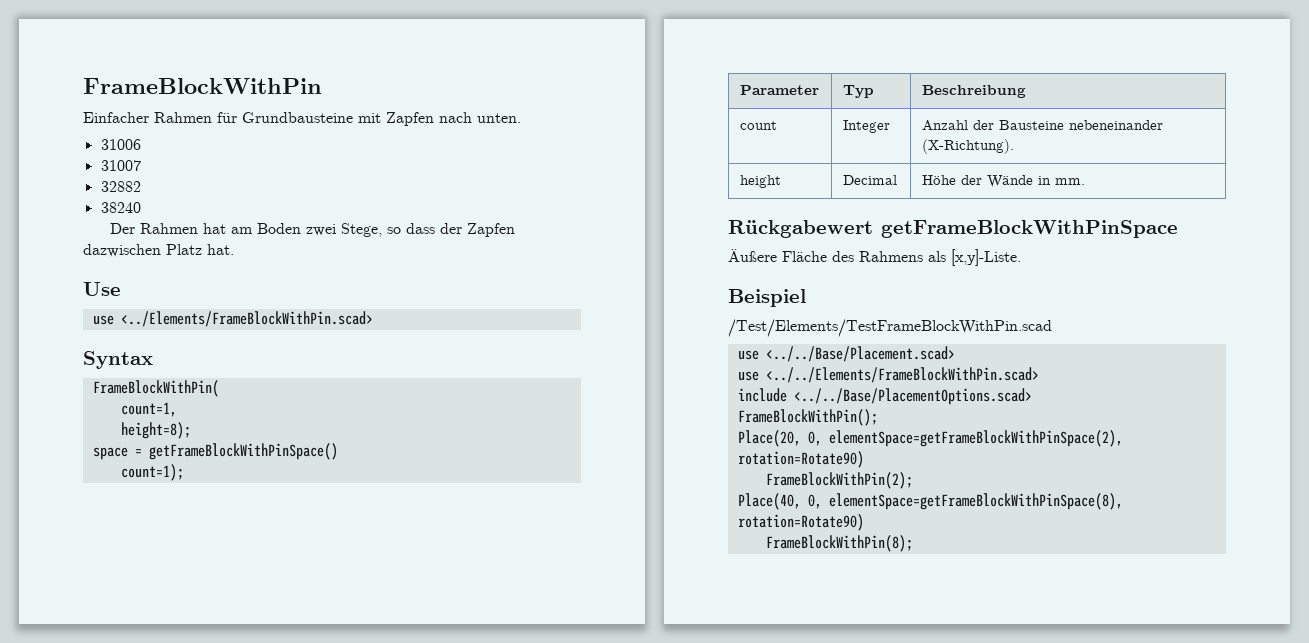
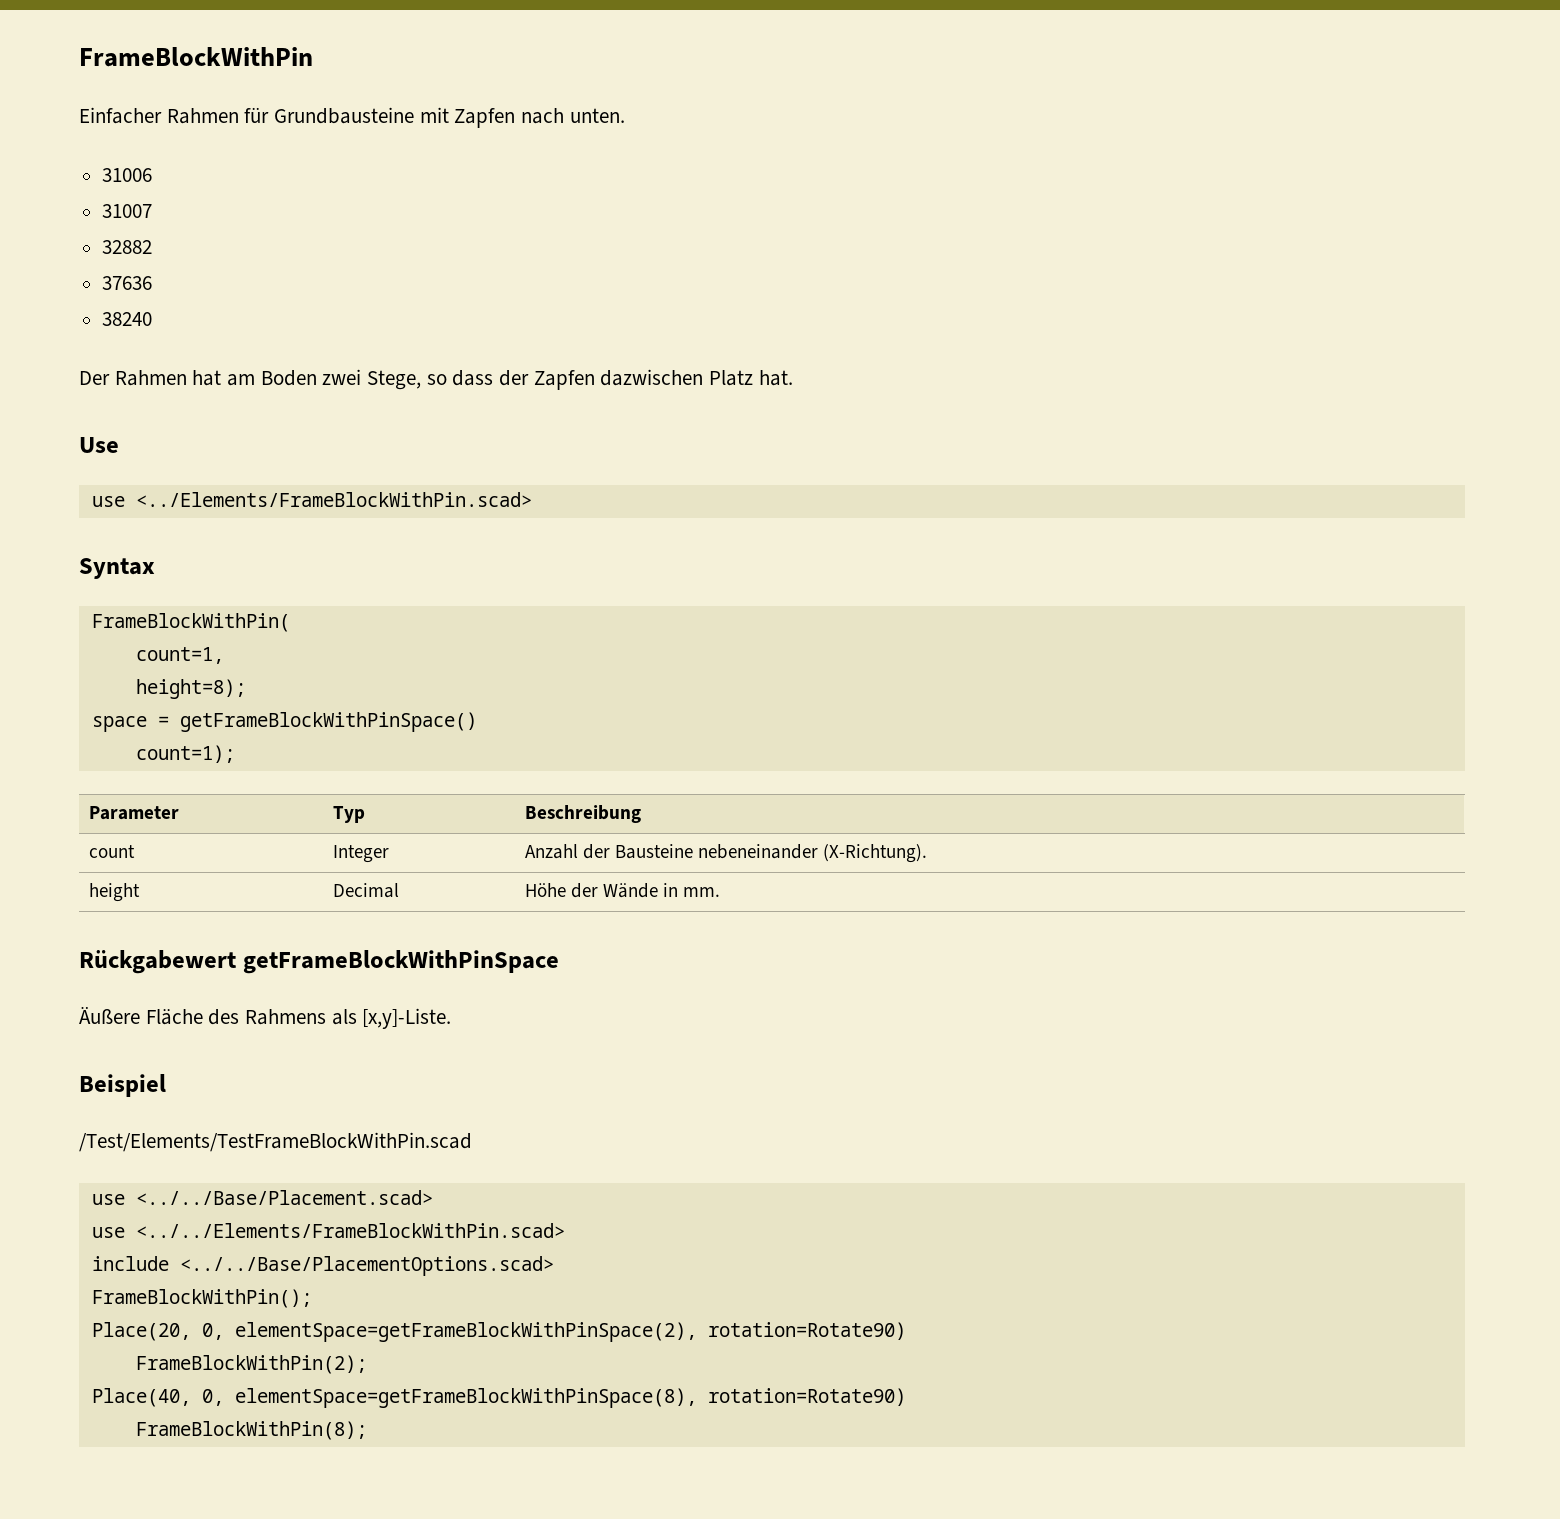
(141, 186) none -> [102,276,153,290] // 37636

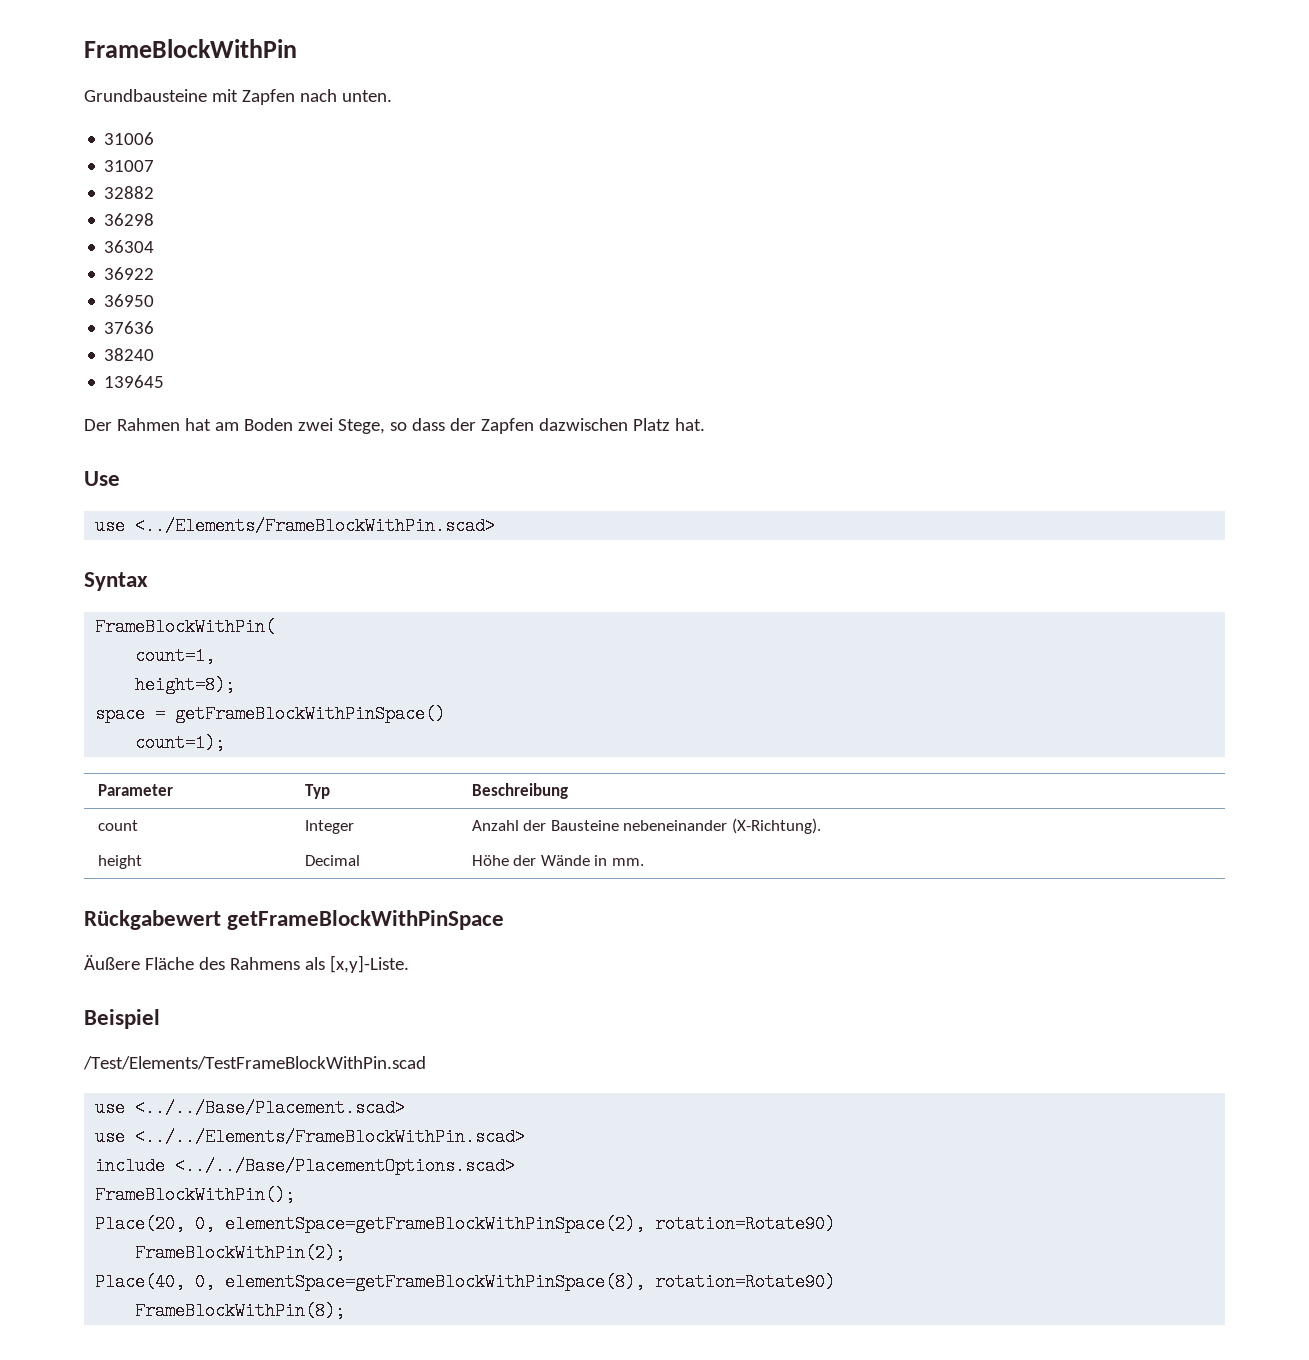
[79,107,270,124] Einfacher Rahmen für -> (297, 48) none
(153, 247) none -> [104,213,155,226] [104,240,155,253] [104,267,155,280] [104,294,155,307] // 36298 // 36304 // 36922 // 36950
(153, 319) none -> [104,375,165,388] // 139645

